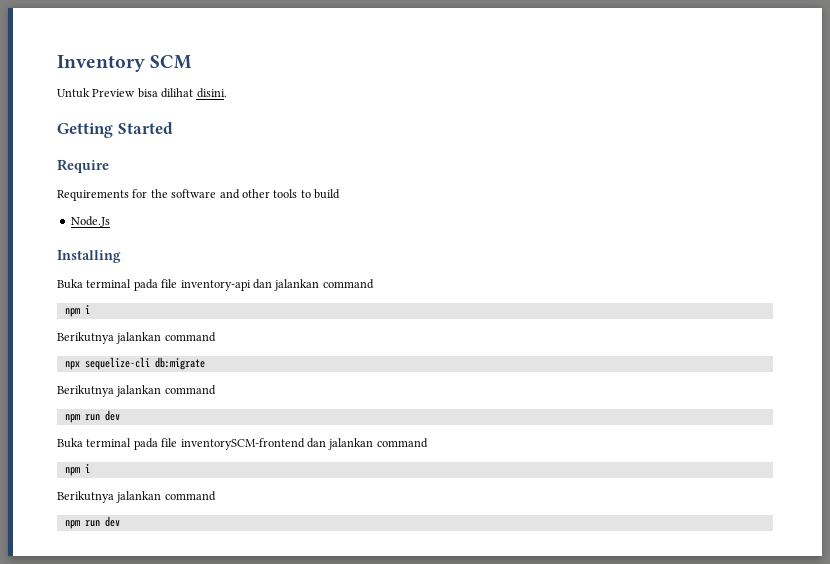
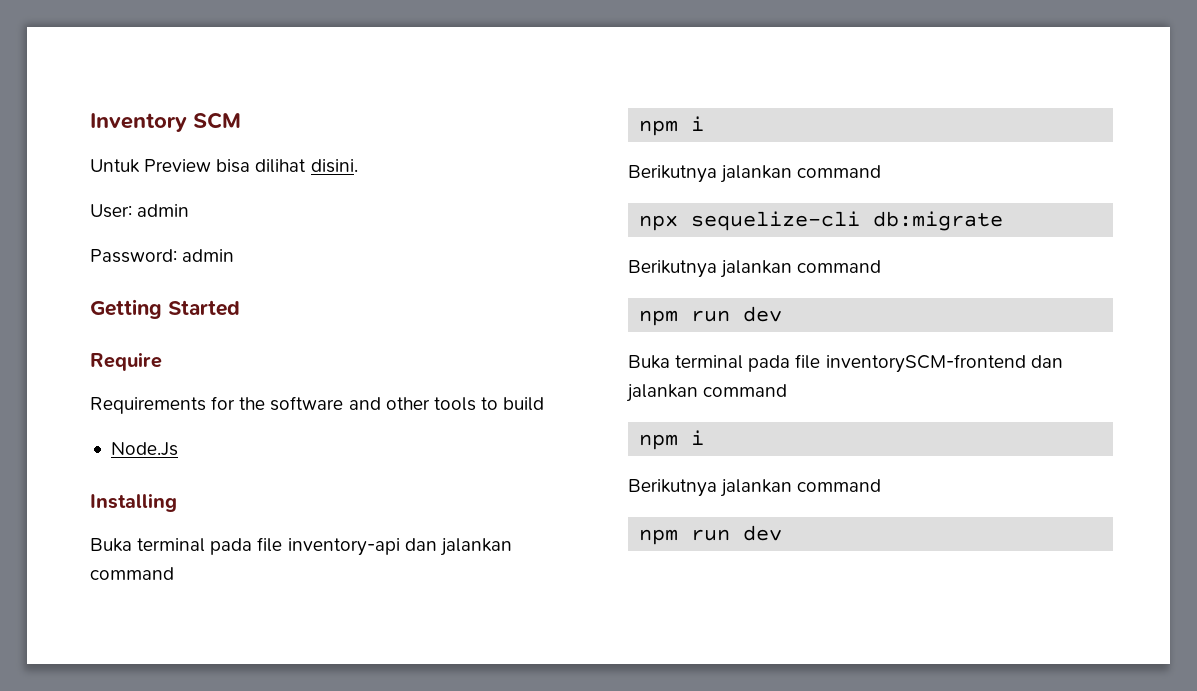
(227, 93) none -> [90,204,190,218] [90,249,235,263] // User: admin // Password: admin

